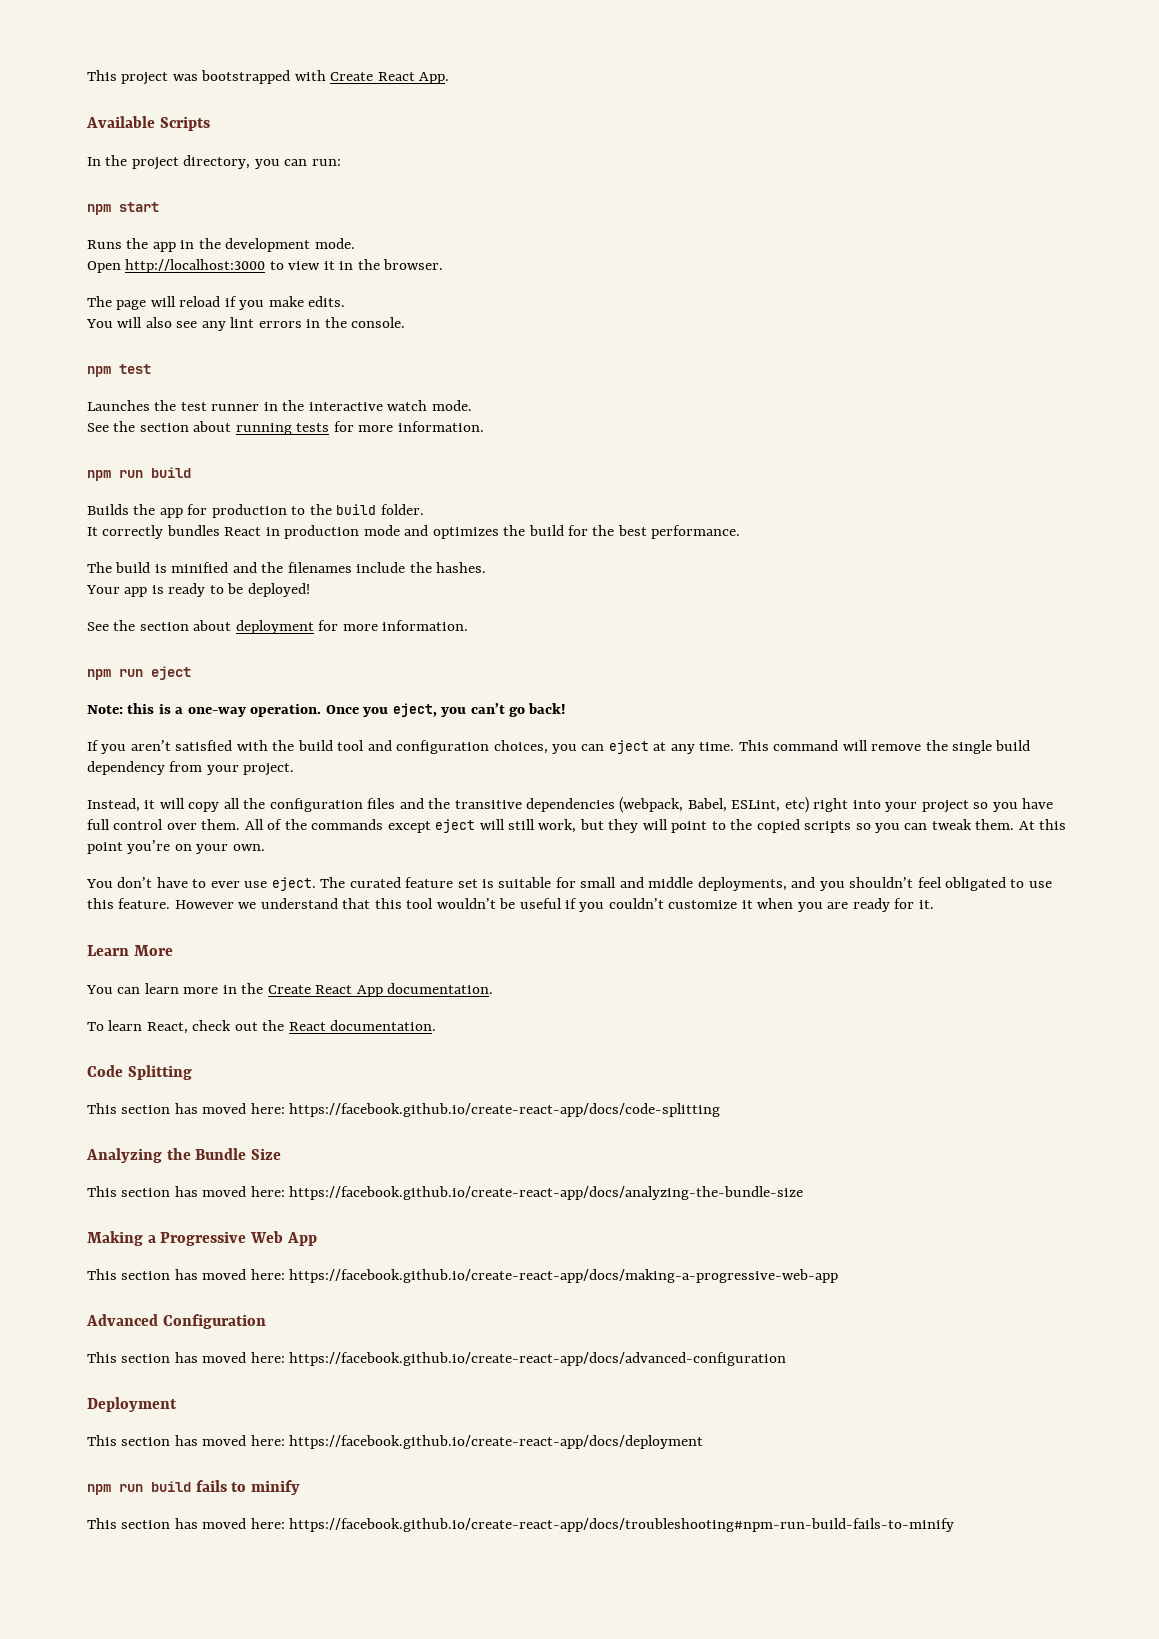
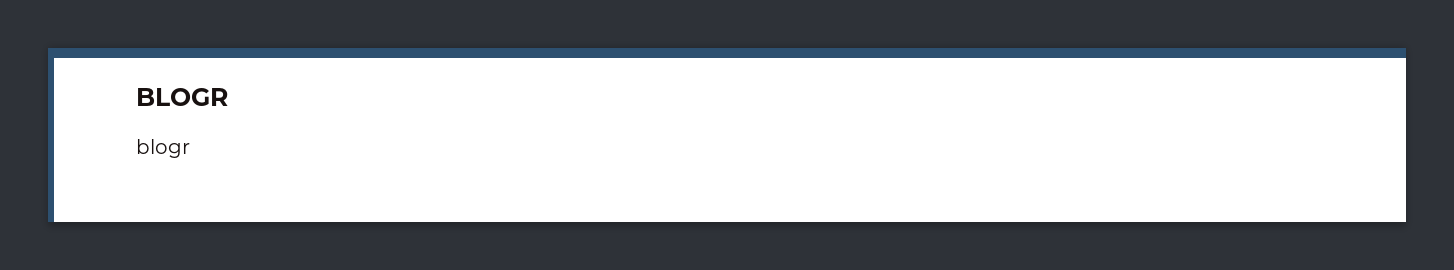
[87,70,450,85] [86,116,210,131] [87,155,341,170] [87,202,159,215] [87,238,355,252] [87,259,444,273] [87,296,346,310] [86,317,406,331] [87,364,151,377] [87,400,472,411] [87,421,484,435] [87,467,191,481] [87,504,424,518] [87,525,741,539] [87,562,487,573] [86,583,310,597] [87,620,469,634] [87,666,191,680] [87,703,567,717] [87,740,1031,754] [87,761,295,776] [87,797,1054,813] [87,819,1067,833] [87,840,265,854] [86,877,1052,891] [87,898,934,912] [87,945,173,956] [86,983,494,997] [87,1020,437,1034] [87,1065,192,1080] [87,1103,721,1117] [86,1148,282,1163] [87,1186,804,1200] [87,1231,317,1246] [87,1269,839,1283] [86,1314,266,1329] [87,1352,787,1366] [87,1397,177,1412] [87,1435,704,1449] [87,1480,301,1495] [87,1518,955,1532] This project was bootstrapped with Create React App. // Available Scripts // In the project directory, you can run: // npm start // Runs the app in the development mode. // Open http://localhost:3000 to view it in the browser. // The page will reload if you make edits. // You will also see any lint errors in the console. // npm test // Launches the test runner in the interactive watch mode. // See the section about running tests for more information. // npm run build // Builds the app for production to the build folder. // It correctly bundles React in production mode and optimizes the build for the best performance. // The build is minified and the filenames include the hashes. // Your app is ready to be deployed! // See the section about deployment for more information. // npm run eject // Note: this is a one-way operation. Once you eject, you can’t go back! // If you aren’t satisfied with the build tool and configuration choices, you can eject at any time. This command will remove the single build dependency from your project. // Instead, it will copy all the configuration files and the transitive dependencies (webpack, Babel, ESLint, etc) right into your project so you have full control over them. All of the commands except eject will still work, but they will point to the copied scripts so you can tweak them. At this point you’re on your own. // You don’t have to ever use eject. The curated feature set is suitable for small and middle deployments, and you shouldn’t feel obligated to use this feature. However we understand that this tool wouldn’t be useful if you couldn’t customize it when you are ready for it. // Learn More // You can learn more in the Create React App documentation. // To learn React, check out the React documentation. // Code Splitting // This section has moved here: https://facebook.github.io/create-react-app/docs/code-splitting // Analyzing the Bundle Size // This section has moved here: https://facebook.github.io/create-react-app/docs/analyzing-the-bundle-size // Making a Progressive Web App // This section has moved here: https://facebook.github.io/create-react-app/docs/making-a-progressive-web-app // Advanced Configuration // This section has moved here: https://facebook.github.io/create-react-app/docs/advanced-configuration // Deployment // This section has moved here: https://facebook.github.io/create-react-app/docs/deployment // npm run build fails to minify // This section has moved here: https://facebook.github.io/create-react-app/docs/troubleshooting#npm-run-build-fails-to-minify -> [136,88,228,106] [136,139,190,158] BLOGR // blogr

